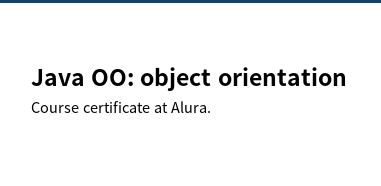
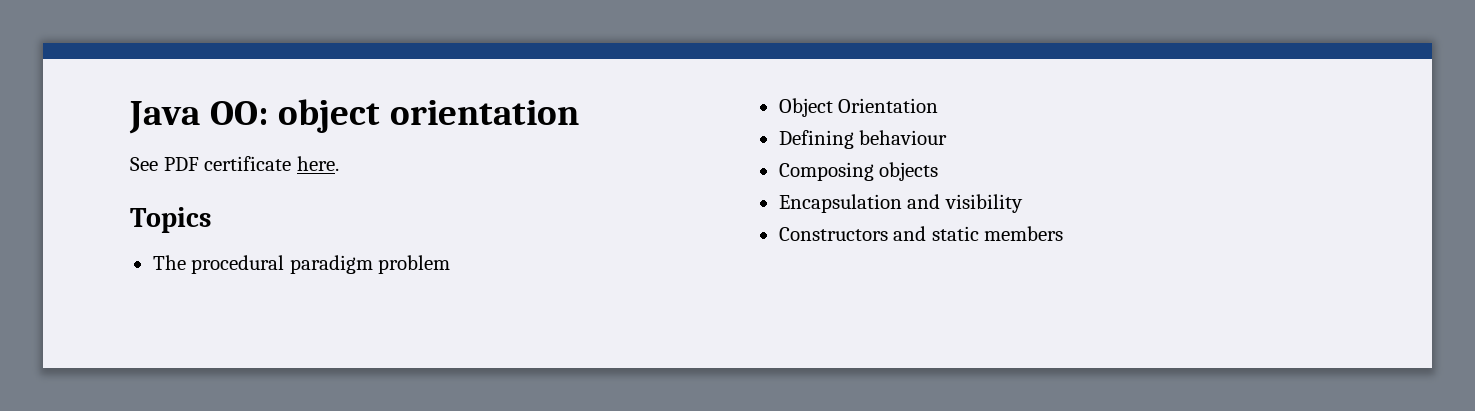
[31,101,211,113] Course certificate at Alura. -> [130,156,339,171] [130,207,211,233] [152,255,451,274] [778,98,939,117] [778,130,948,149] [778,162,939,181] [778,194,1023,213] [778,226,1064,241] See PDF certificate here. // Topics // The procedural paradigm problem // Object Orientation // Defining behaviour // Composing objects // Encapsulation and visibility // Constructors and static members

